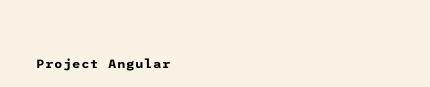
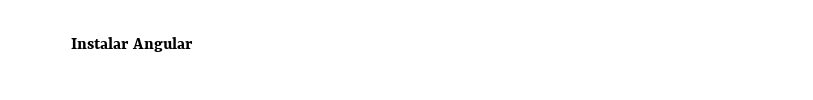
[36,58,99,71] Project -> [71,37,129,49] Instalar

